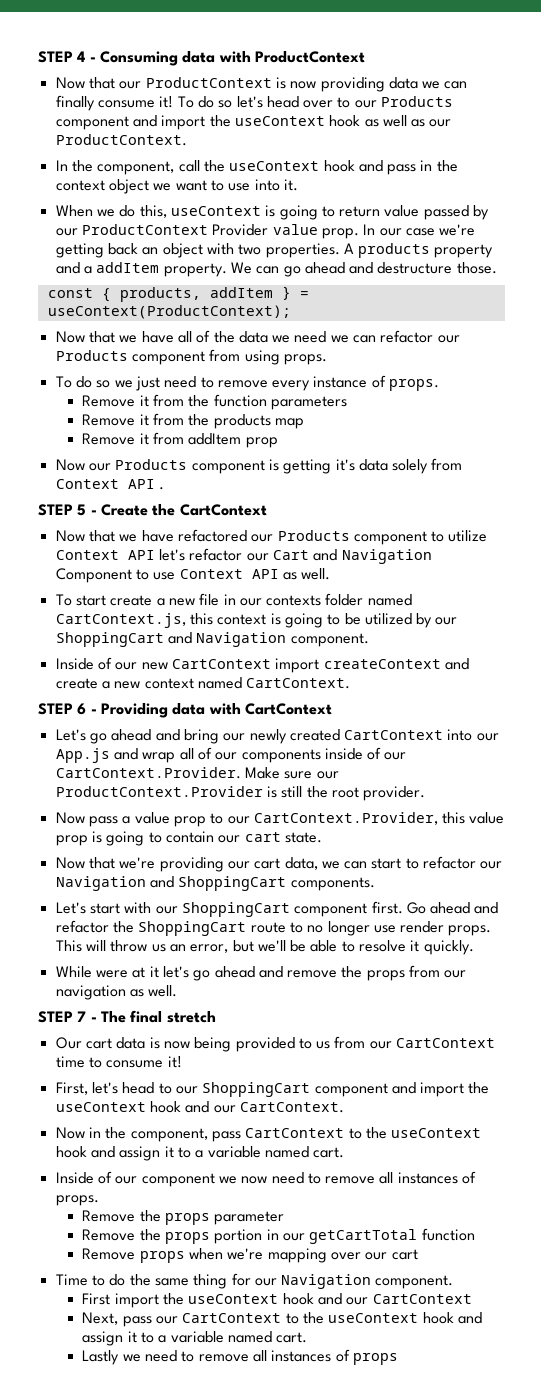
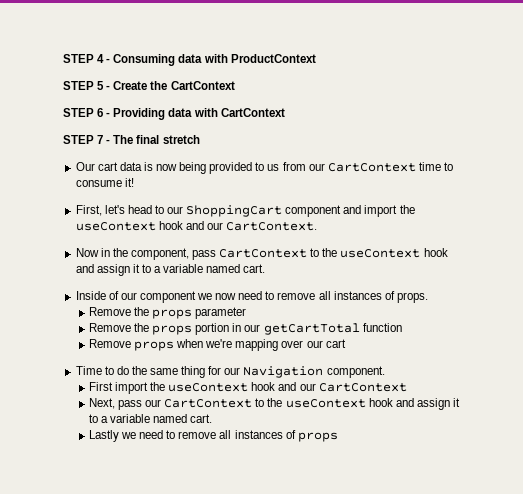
[55,77,468,92] [55,95,454,111] [55,115,452,130] [55,134,187,146] [55,160,458,175] [55,179,298,194] [55,205,490,220] [55,224,476,239] [55,243,494,258] [55,262,497,277] [47,286,309,302] [47,305,291,319] [55,330,460,343] [55,349,327,365] [55,375,440,391] [82,394,348,410] [82,413,305,429] [82,432,278,448] [55,458,463,474] [55,479,164,490] // Now that our ProductContext is now providing data we can finally consume it! To do so let's head over to our Products component and import the useContext hook as well as our ProductContext. // In the component, call the useContext hook and pass in the context object we want to use into it. // When we do this, useContext is going to return value passed by our ProductContext Provider value prop. In our case we're getting back an object with two properties. A products property and a addItem property. We can go ahead and destructure those. // const { products, addItem } = useContext(ProductContext); // Now that we have all of the data we need we can refactor our Products component from using props. // To do so we just need to remove every instance of props. // Remove it from the function parameters // Remove it from the products map // Remove it from addItem prop // Now our Products component is getting it's data solely from Context API . -> (316, 58) none
[55,529,488,545] [55,548,432,564] [55,568,331,583] [55,593,412,606] [55,613,458,628] [55,632,369,647] [55,657,469,673] [55,677,351,689] // Now that we have refactored our Products component to utilize Context API let's refactor our Cart and Navigation Component to use Context API as well. // To start create a new file in our contexts folder named CartContext.js, this context is going to be utilized by our ShoppingCart and Navigation component. // Inside of our new CartContext import createContext and create a new context named CartContext. -> (235, 85) none
[55,729,499,744] [55,747,407,763] [55,767,339,779] [55,786,426,801] [55,812,505,827] [55,831,322,846] [55,856,503,872] [55,876,375,891] [55,901,499,917] [55,920,492,936] [55,940,474,955] [55,965,467,981] [55,985,178,1000] // Let's go ahead and bring our newly created CartContext into our App.js and wrap all of our components inside of our CartContext.Provider. Make sure our ProductContext.Provider is still the root provider. // Now pass a value prop to our CartContext.Provider, this value prop is going to contain our cart state. // Now that we're providing our cart data, we can start to refactor our Navigation and ShoppingCart components. // Let's start with our ShoppingCart component first. Go ahead and refactor the ShoppingCart route to no longer use render props. This will throw us an error, but we'll be able to resolve it quickly. // While were at it let's go ahead and remove the props from our navigation as well. -> (285, 112) none

